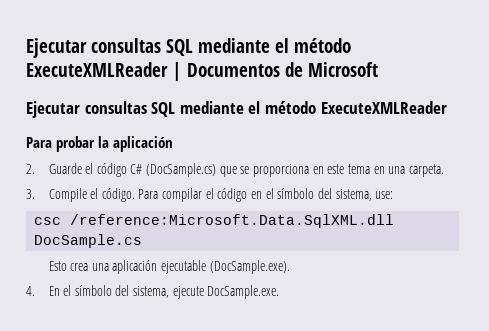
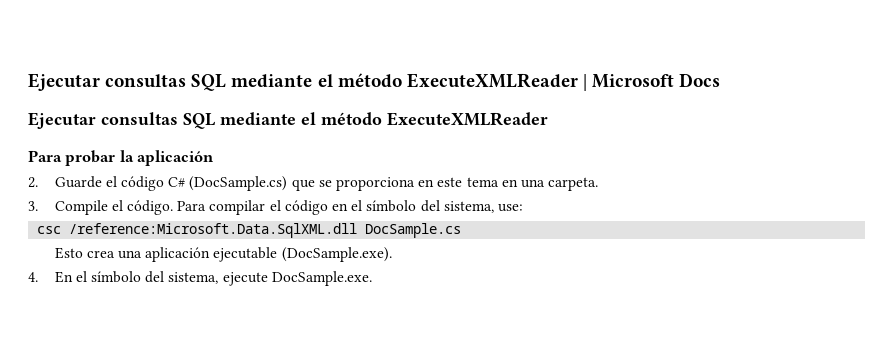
[187,62,303,77] Documentos de -> (587, 82) none
(378, 69) none -> [679,73,721,87] Docs

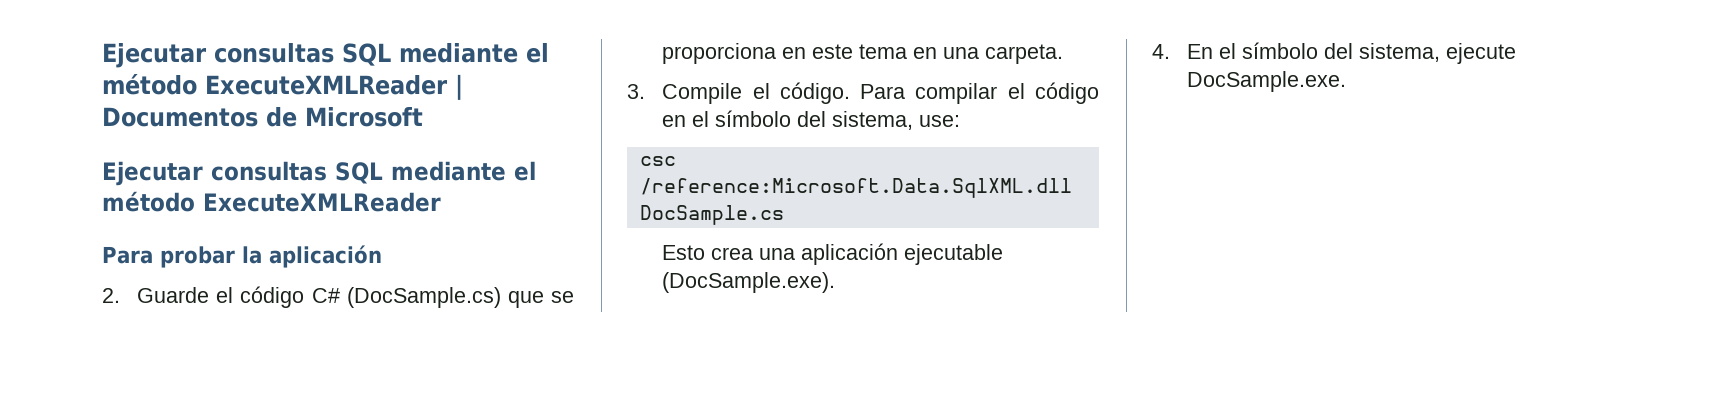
(587, 82) none -> [102,107,297,127] Documentos de
[679,73,721,87] Docs -> (423, 117) none

